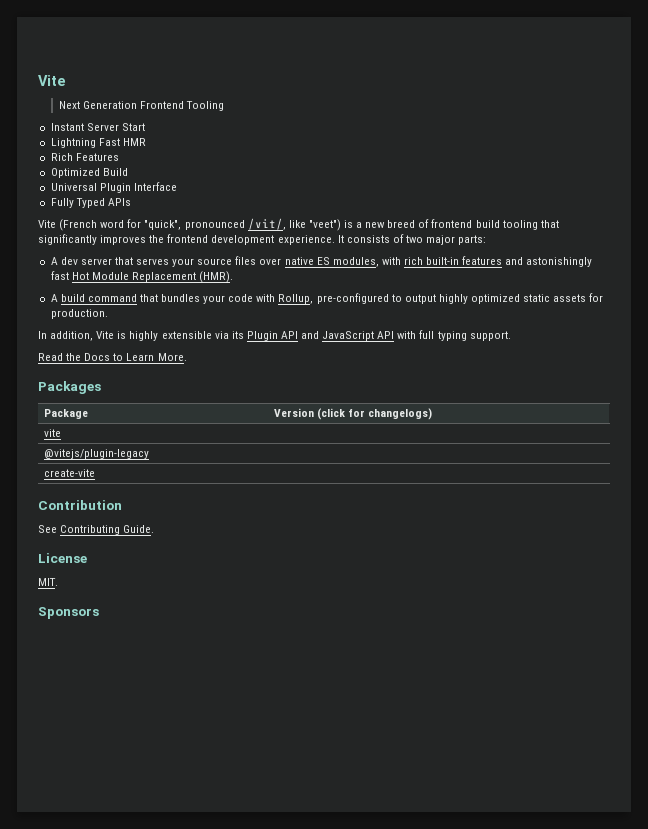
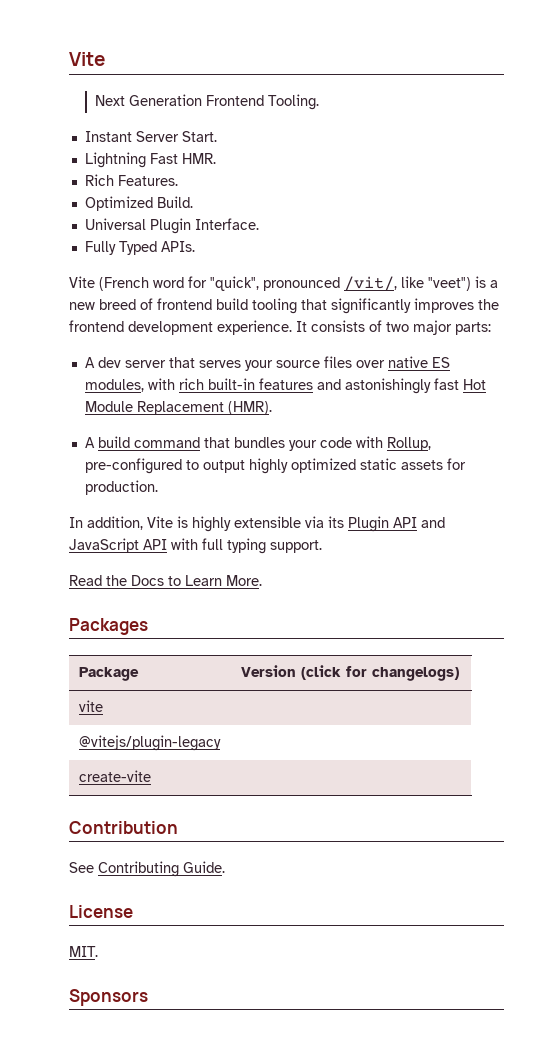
[186,101,225,111] Tooling -> [268,94,320,110] Tooling.
[121,123,145,131] Start -> [181,131,217,142] Start.
[122,138,146,146] HMR -> [181,153,216,164] HMR.
[75,153,119,161] Features -> [117,175,178,186] Features.
[102,168,128,176] Build -> [156,196,193,208] Build.
[133,182,177,191] Interface -> [194,218,259,230] Interface.
[107,198,131,206] APIs -> [160,241,195,252] APIs.

